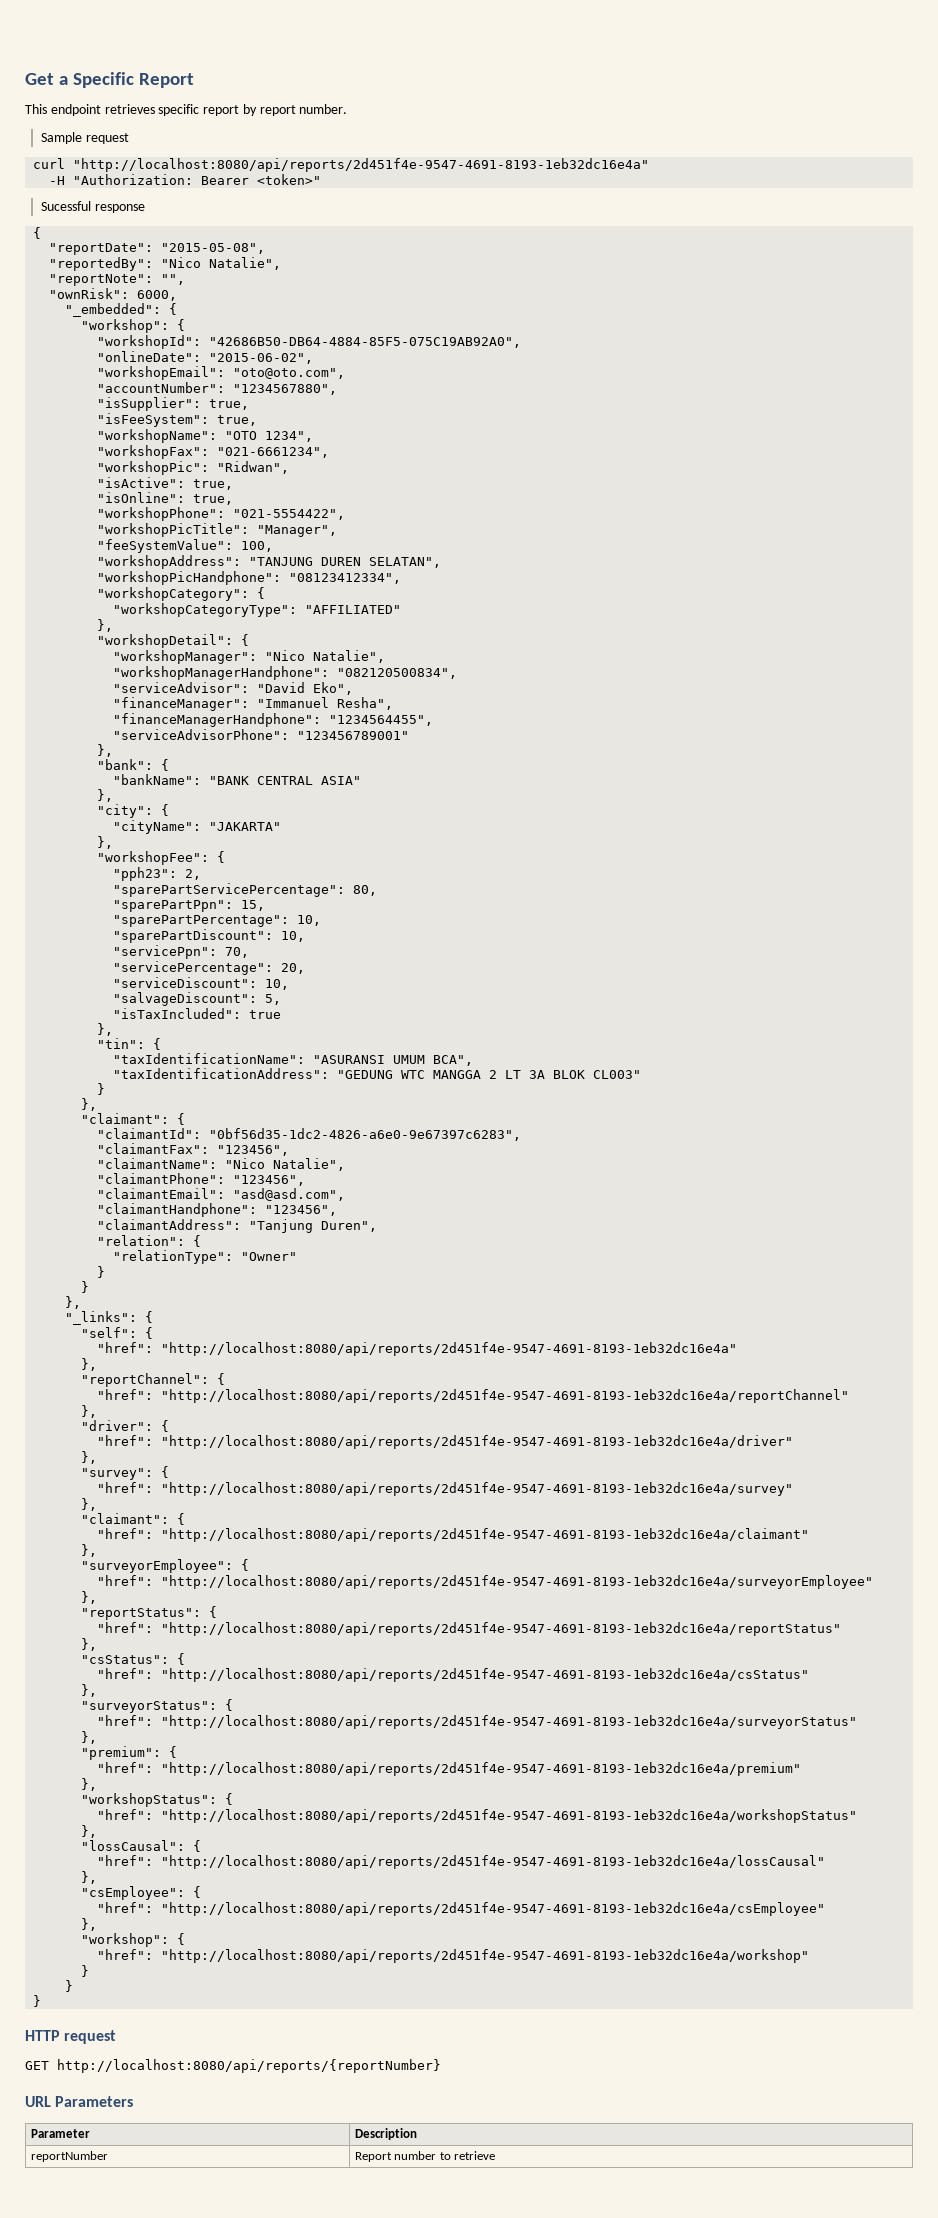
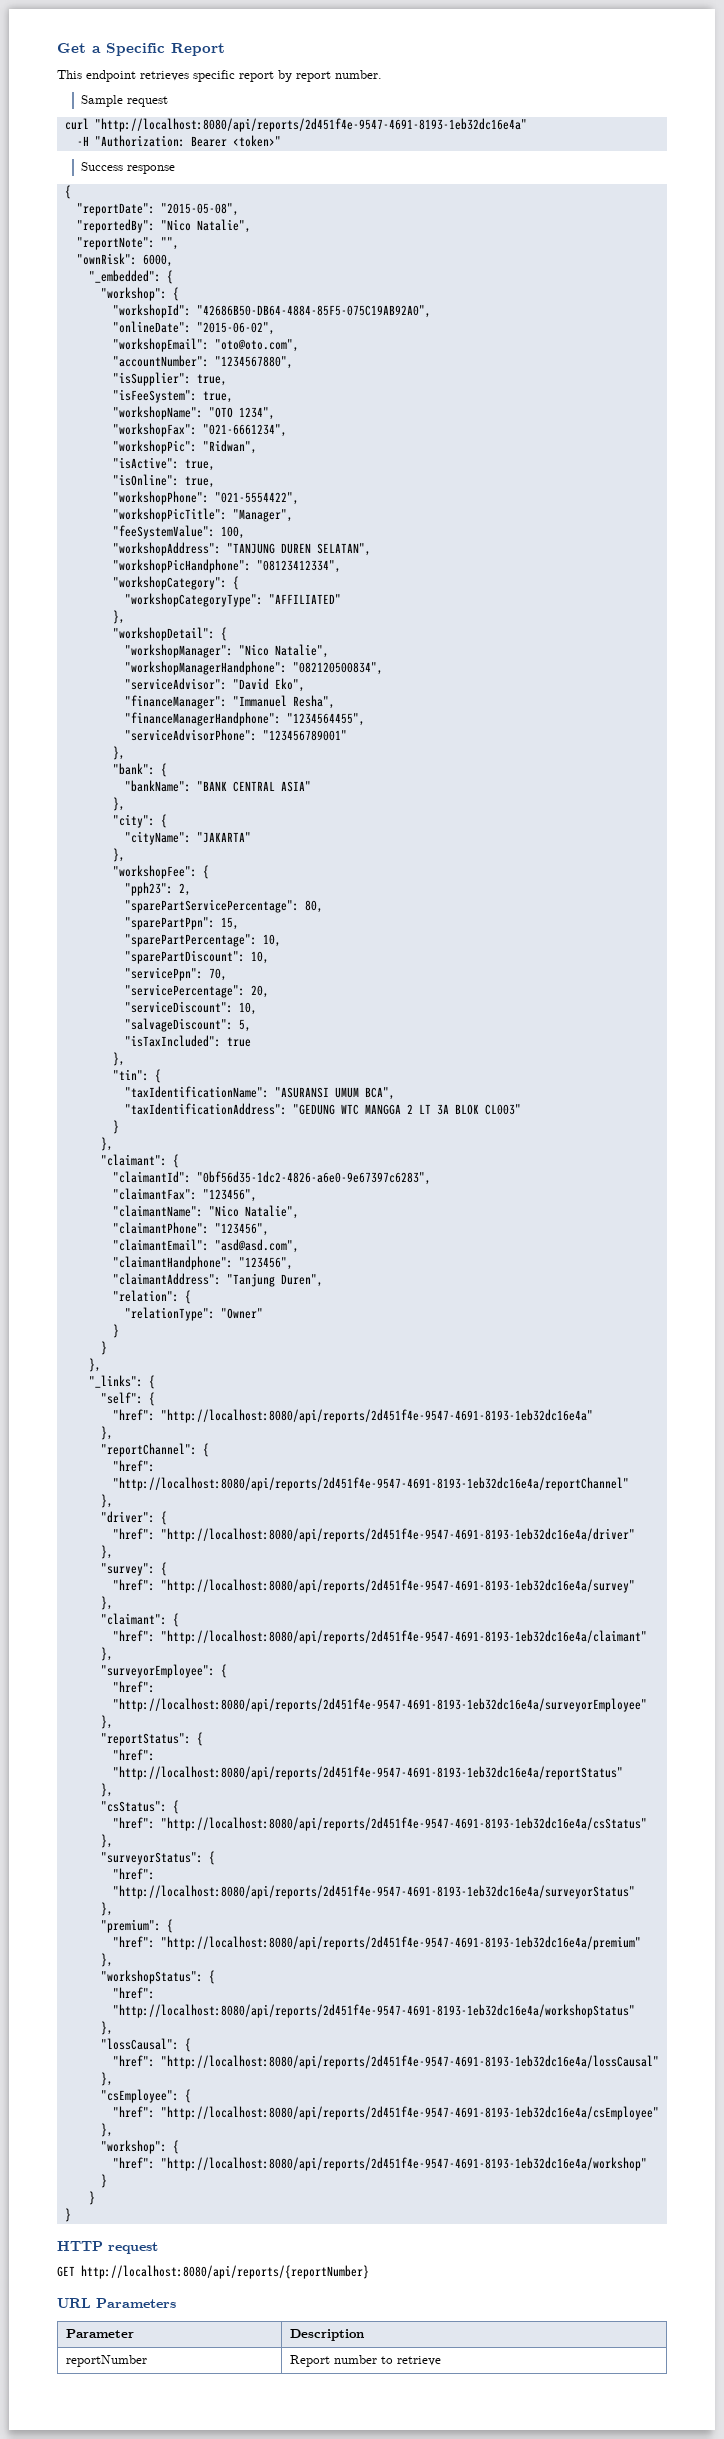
[41,201,92,211] Sucessful -> [80,162,123,171] Success

